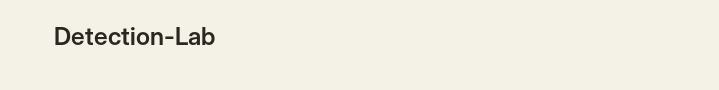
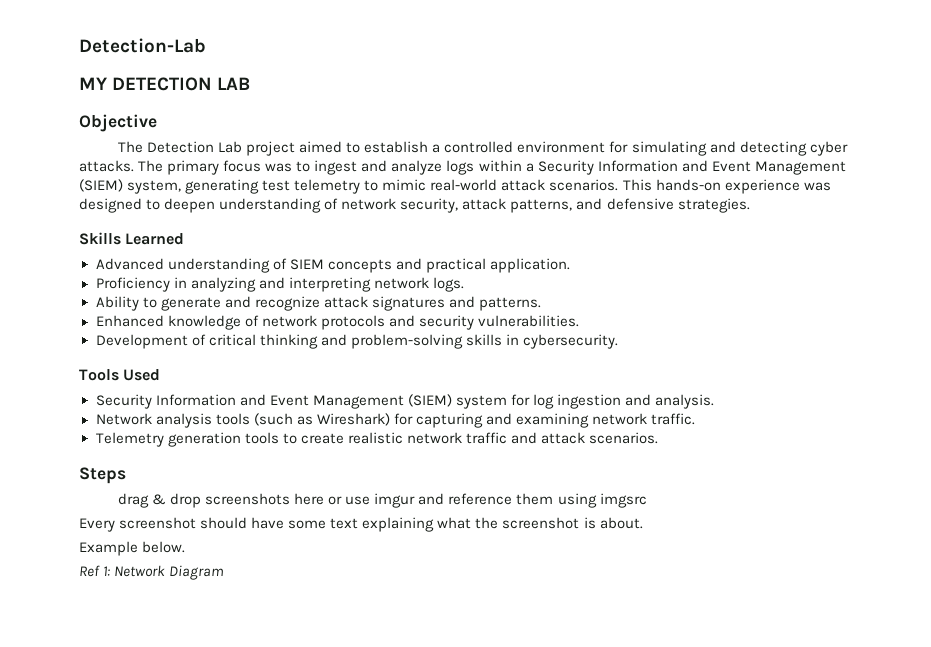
(215, 36) none -> [79,77,251,91] [79,114,157,132] [117,141,848,156] [79,160,846,175] [79,179,831,194] [79,198,750,213] [79,232,185,245] [95,258,570,273] [95,277,464,292] [95,296,541,311] [95,315,579,330] [95,334,618,349] [79,369,161,381] [95,394,715,409] [95,413,696,428] [95,432,659,447] [79,467,126,484] [117,493,647,508] [79,517,643,532] [79,541,186,556] [79,565,225,580] // MY DETECTION LAB // Objective // The Detection Lab project aimed to establish a controlled environment for simulating and detecting cyber attacks. The primary focus was to ingest and analyze logs within a Security Information and Event Management (SIEM) system, generating test telemetry to mimic real-world attack scenarios. This hands-on experience was designed to deepen understanding of network security, attack patterns, and defensive strategies. // Skills Learned // Advanced understanding of SIEM concepts and practical application. // Proficiency in analyzing and interpreting network logs. // Ability to generate and recognize attack signatures and patterns. // Enhanced knowledge of network protocols and security vulnerabilities. // Development of critical thinking and problem-solving skills in cybersecurity. // Tools Used // Security Information and Event Management (SIEM) system for log ingestion and analysis. // Network analysis tools (such as Wireshark) for capturing and examining network traffic. // Telemetry generation tools to create realistic network traffic and attack scenarios. // Steps // drag & drop screenshots here or use imgur and reference them using imgsrc // Every screenshot should have some text explaining what the screenshot is about. // Example below. // Ref 1: Network Diagram

